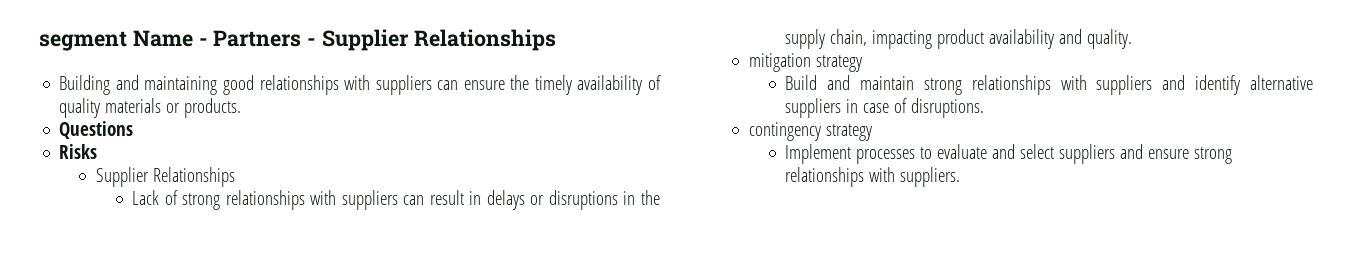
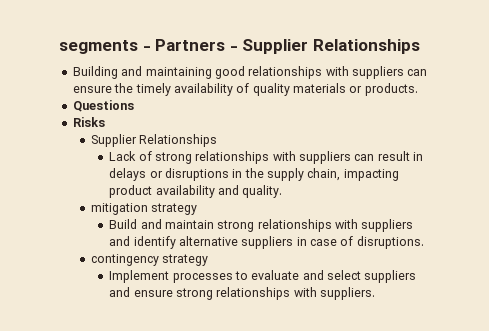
[39,30,193,51] segment Name -> [59,40,138,54] segments

